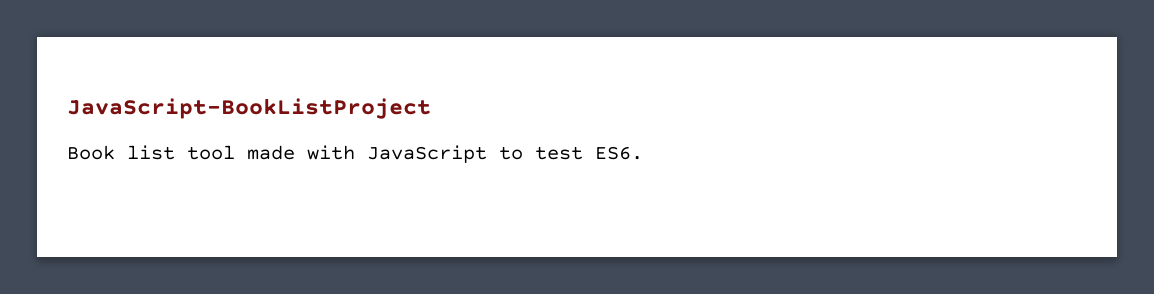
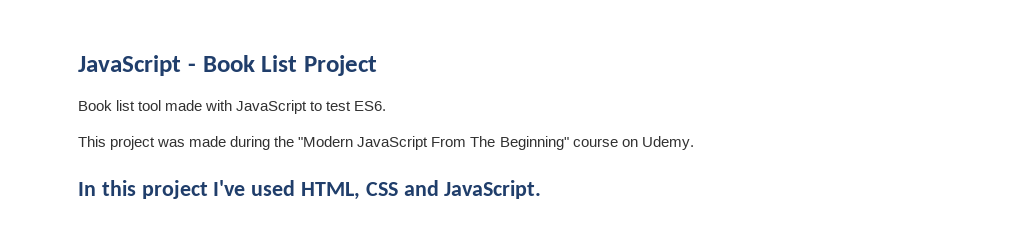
[67,98,431,119] JavaScript-BookListProject -> [78,55,377,76] JavaScript - Book List Project
(643, 153) none -> [78,136,694,150] [78,180,542,200] // This project was made during the "Modern JavaScript From The Beginning" course on Udemy. // In this project I've used HTML, CSS and JavaScript.

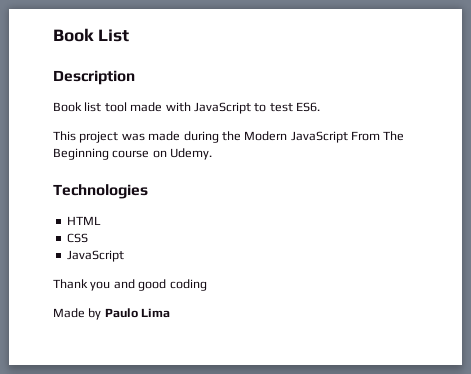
[78,55,196,76] JavaScript - -> (53, 35) none
[304,55,377,76] Project -> [53,70,135,85] // Description
[298,136,354,147] "Modern -> [244,131,288,141] Modern
[499,136,569,150] Beginning" -> [53,148,109,160] Beginning
[78,180,542,200] In this project I've used HTML, CSS and JavaScript. -> [53,184,148,199] [66,216,101,225] [66,233,88,243] [66,250,124,262] [53,279,207,291] [53,308,171,320] Technologies // HTML // CSS // JavaScript // Thank you and good coding // Made by Paulo Lima

